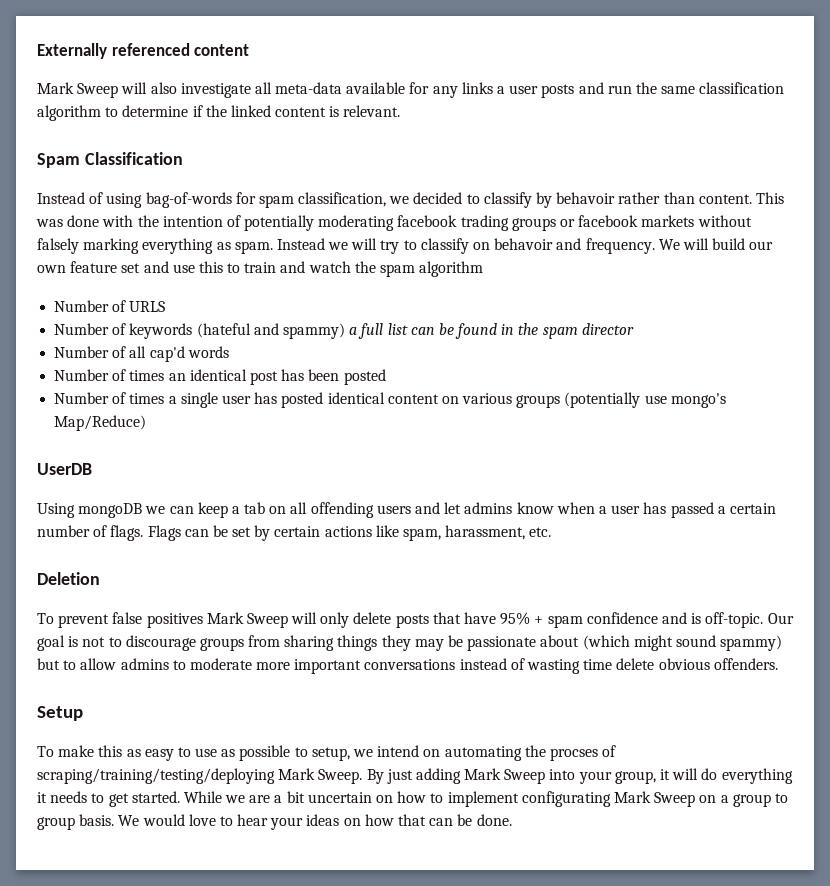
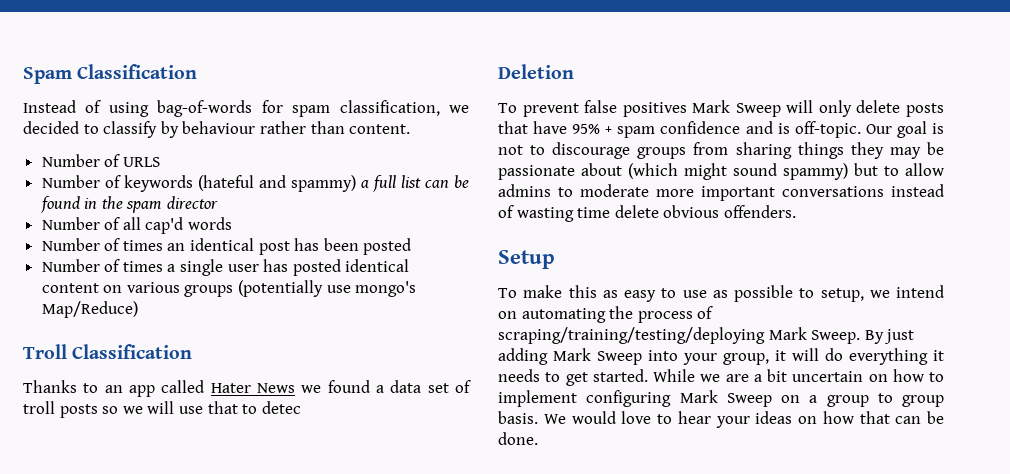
[37,43,250,59] [37,82,785,98] [37,105,401,121] Externally referenced content // Mark Sweep will also investigate all meta-data available for any links a user posts and run the same classification algorithm to determine if the linked content is relevant. // -> (23, 75) none
[556,192,616,204] behavoir -> [182,121,256,134] behaviour
[755,192,784,204] [36,215,752,231] [37,238,774,254] [37,261,484,277] This was done with the intention of potentially moderating facebook trading groups or facebook markets without falsely marking everything as spam. Instead we will try to classify on behavoir and frequency. We will build our own feature set and use this to train and watch the spam algorithm -> (411, 129) none
[37,463,92,475] [37,502,776,518] [37,525,552,541] UserDB // Using mongoDB we can keep a tab on all offending users and let admins know when a user has passed a certain number of flags. Flags can be set by certain actions like spam, harassment, etc. -> [23,344,193,359] [23,380,471,397] [23,401,301,418] Troll Classification // Thanks to an app called Hater News we found a data set of troll posts so we will use that to detec
[549,748,598,761] procses -> [637,311,693,323] process
[521,791,611,807] configurating -> [586,390,672,407] configuring

